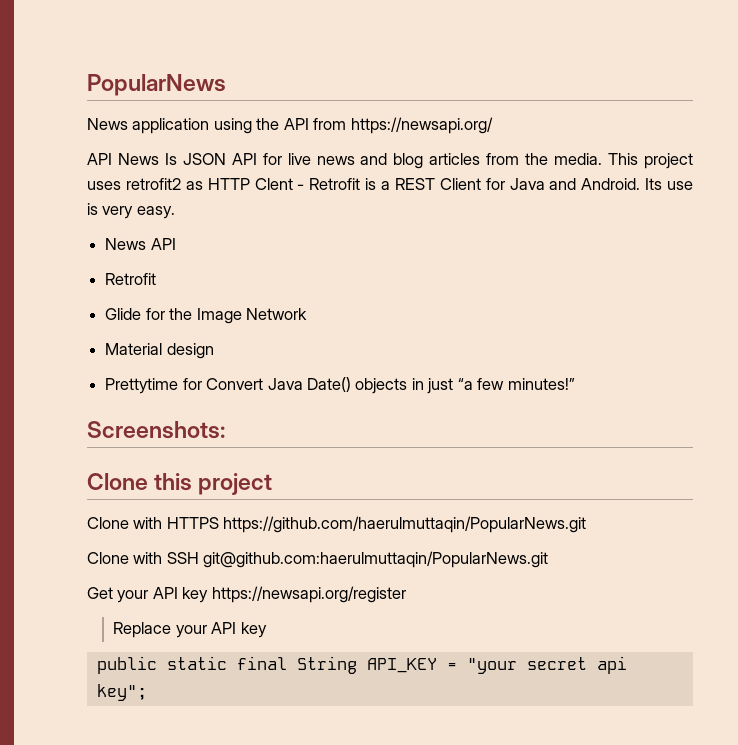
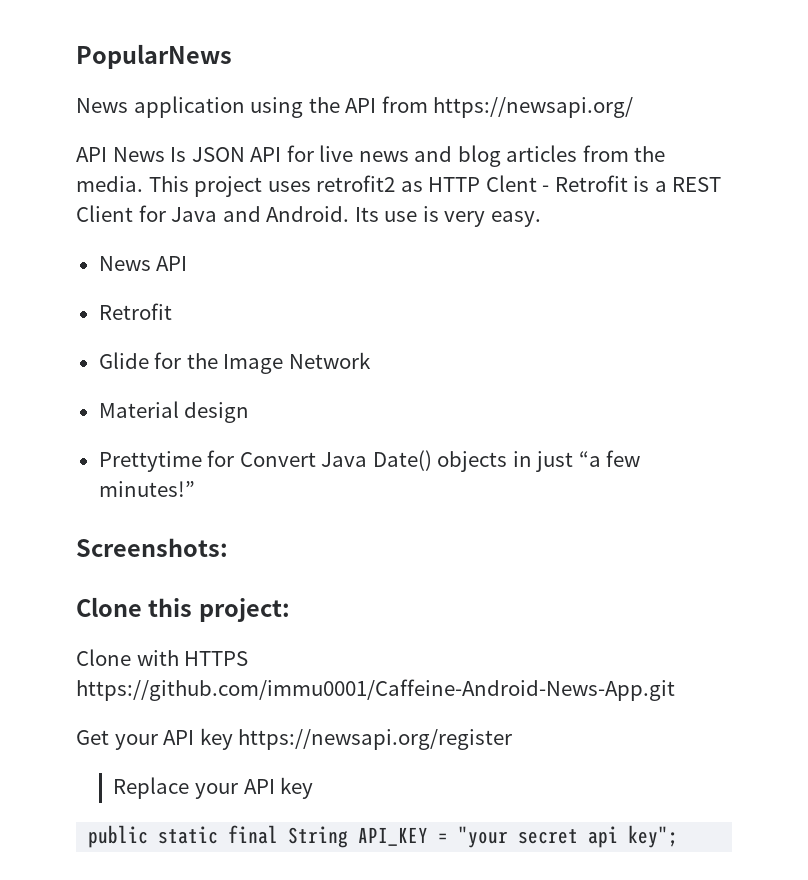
[198,473,273,495] project -> [198,598,290,622] project:
[223,516,587,533] [87,551,549,568] https://github.com/haerulmuttaqin/PopularNews.git // Clone with SSH git@github.com:haerulmuttaqin/PopularNews.git -> [76,679,675,701] https://github.com/immu0001/Caffeine-Android-News-App.git

